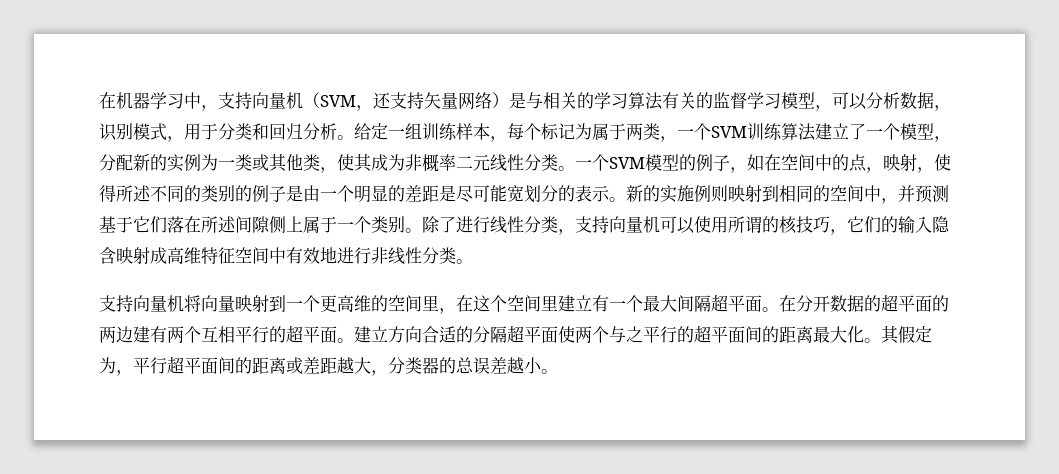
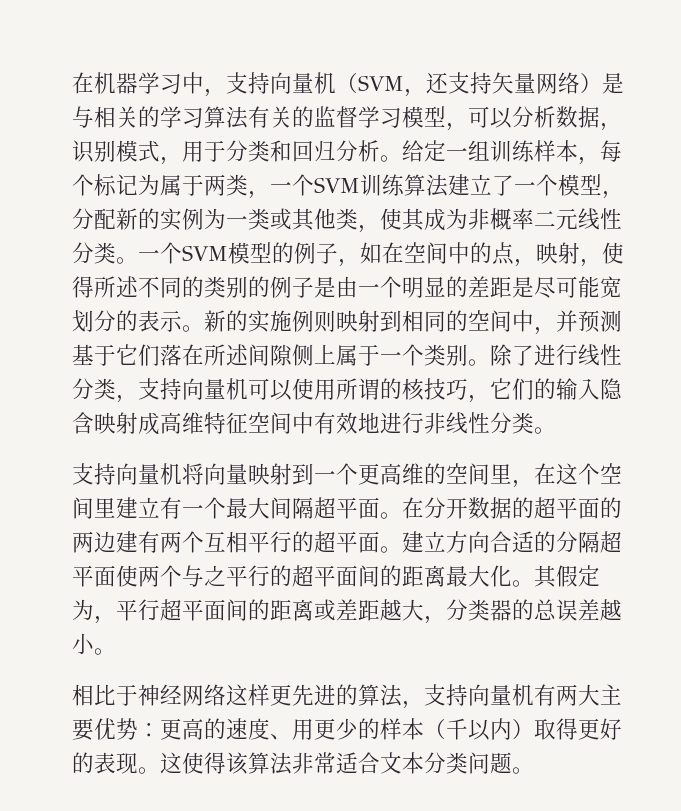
(558, 371) none -> [72,684,622,709] [72,718,622,741] [72,752,534,775] // 相比于神经网络这样更先进的算法，支持向量机有两大主要优势：更高的速度、用更少的样本（千以内）取得更好的表现。这使得该算法非常适合文本分类问题。

